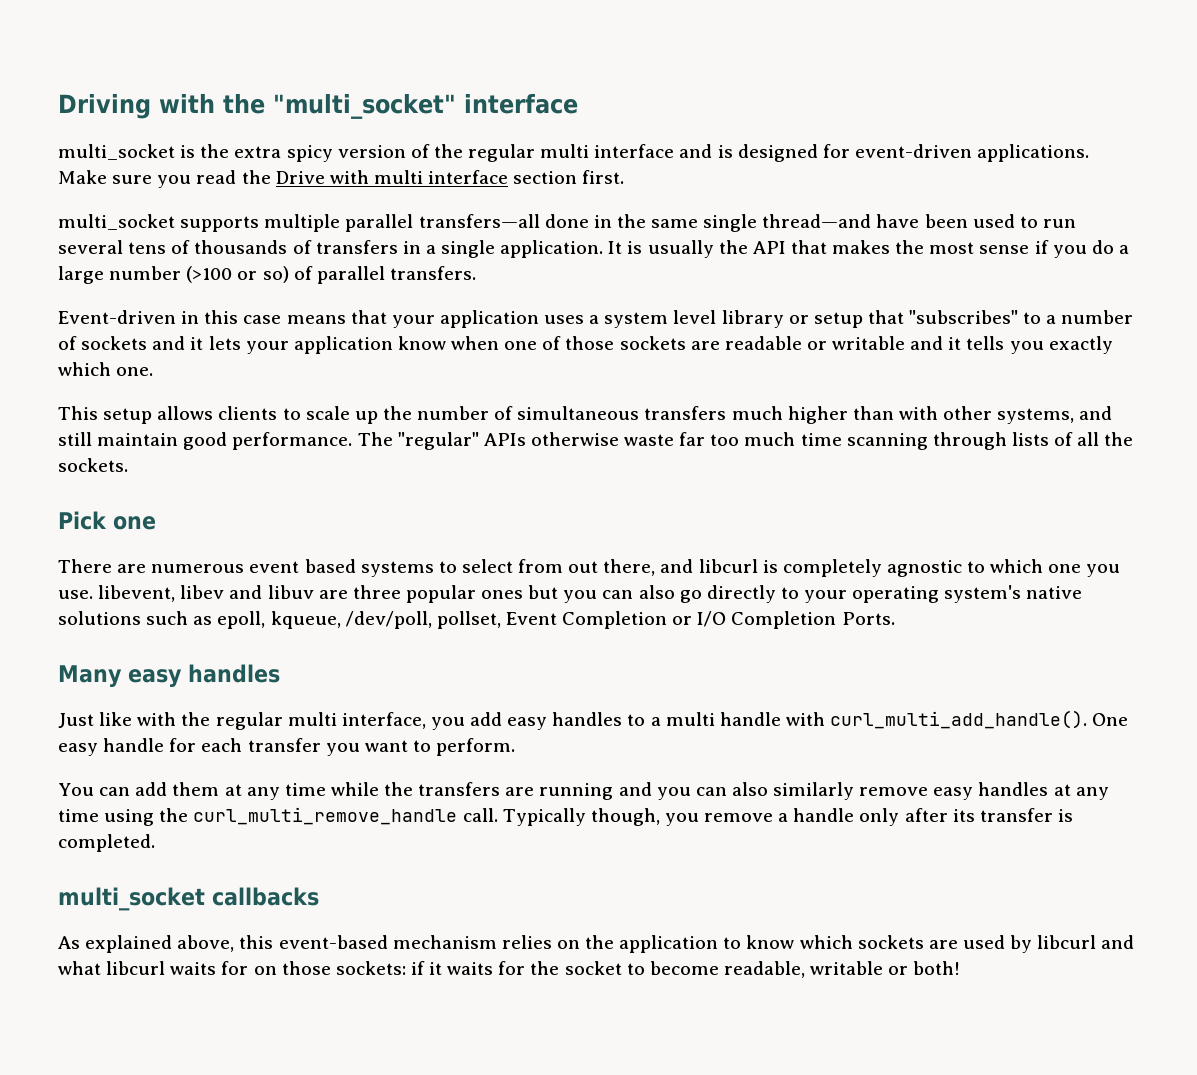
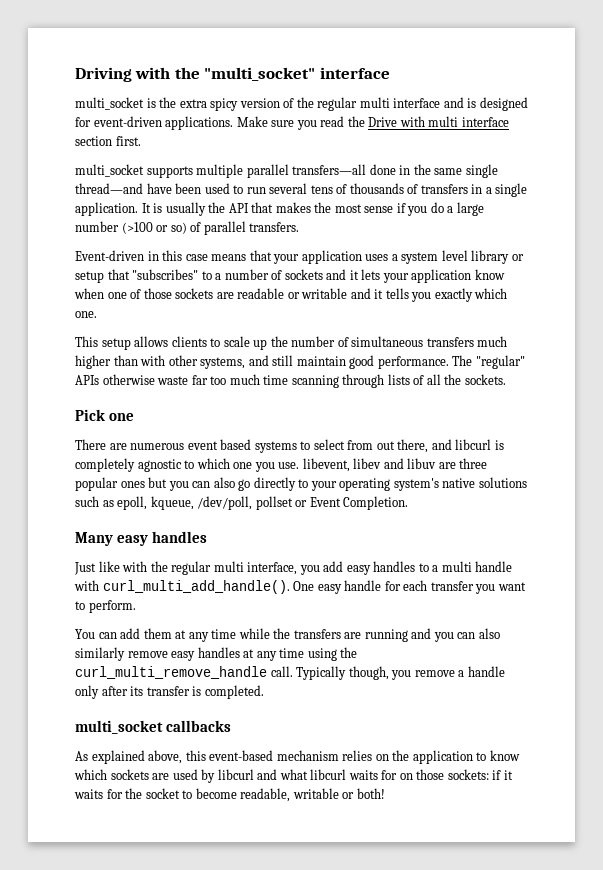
[436,611,895,629] pollset, Event Completion or I/O Completion Ports. -> [255,496,409,510] pollset or Event Completion.

